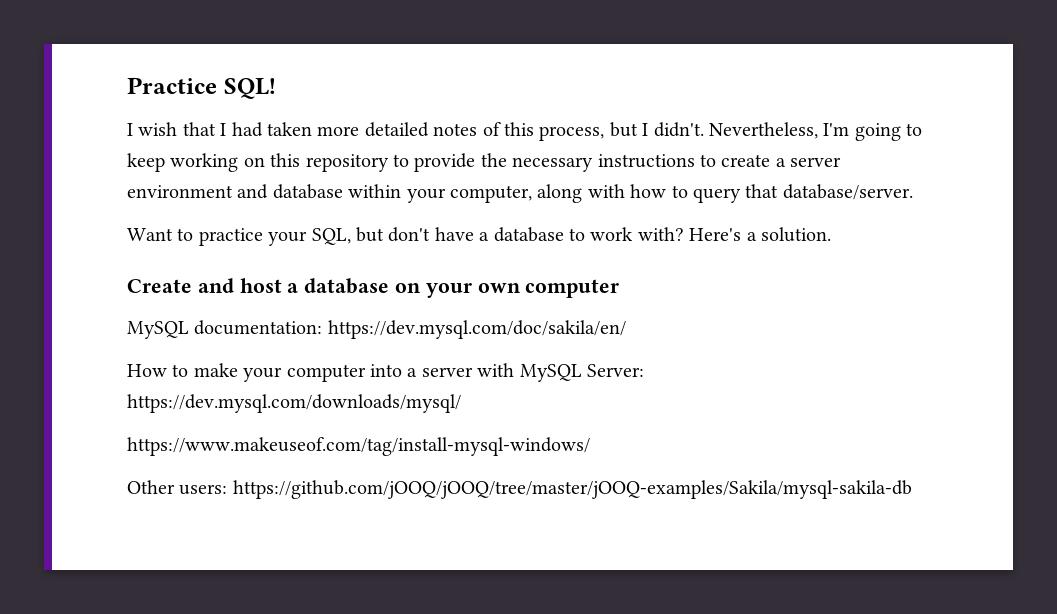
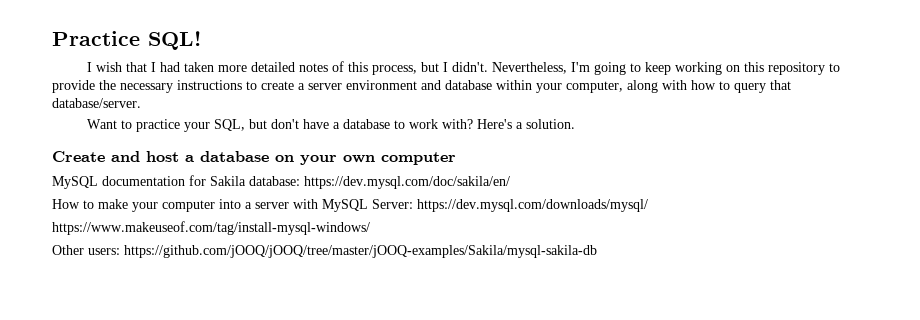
[194,320,323,335] documentation: -> [102,175,300,186] documentation for Sakila database:

